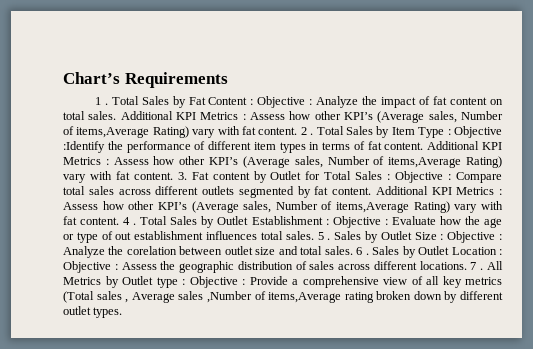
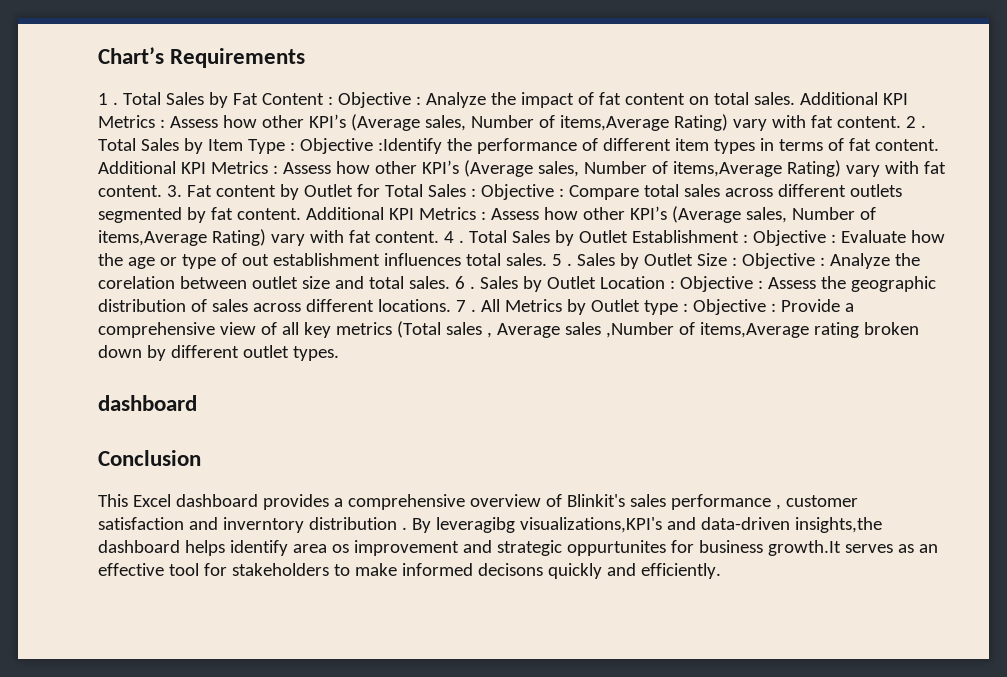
(123, 312) none -> [98,395,197,411] [98,450,201,466] [98,494,858,510] [98,517,882,533] [98,540,938,556] [98,563,721,579] // dashboard // Conclusion // This Excel dashboard provides a comprehensive overview of Blinkit's sales performance , customer satisfaction and inverntory distribution . By leveragibg visualizations,KPI's and data-driven insights,the dashboard helps identify area os improvement and strategic oppurtunites for business growth.It serves as an effective tool for stakeholders to make informed decisons quickly and efficiently.

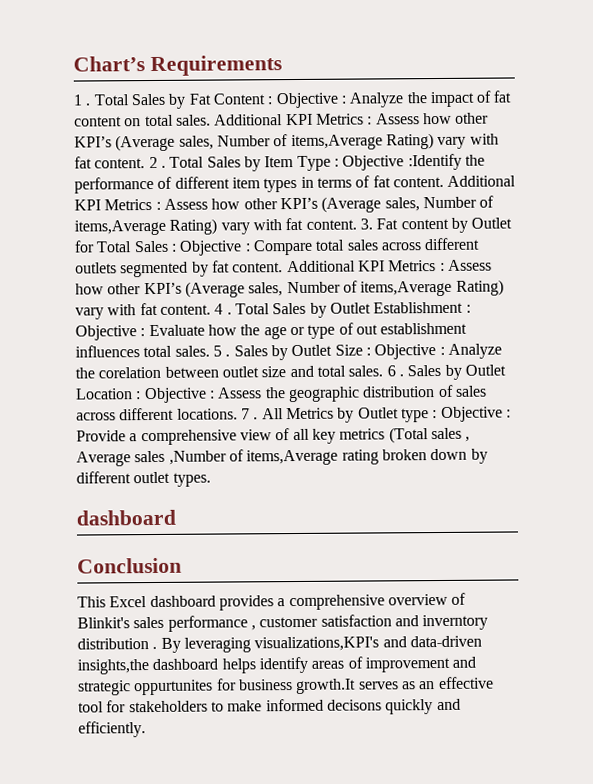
[435,517,515,533] leveragibg -> [183,637,251,653] leveraging
[292,544,349,553] area os -> [311,656,363,669] areas of

